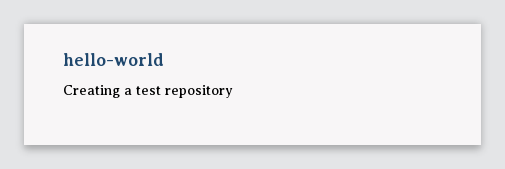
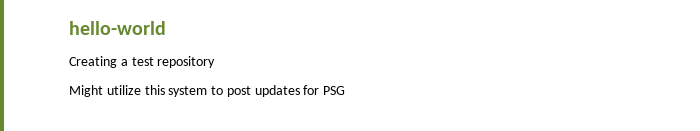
(233, 91) none -> [69,85,346,97] // Might utilize this system to post updates for PSG

